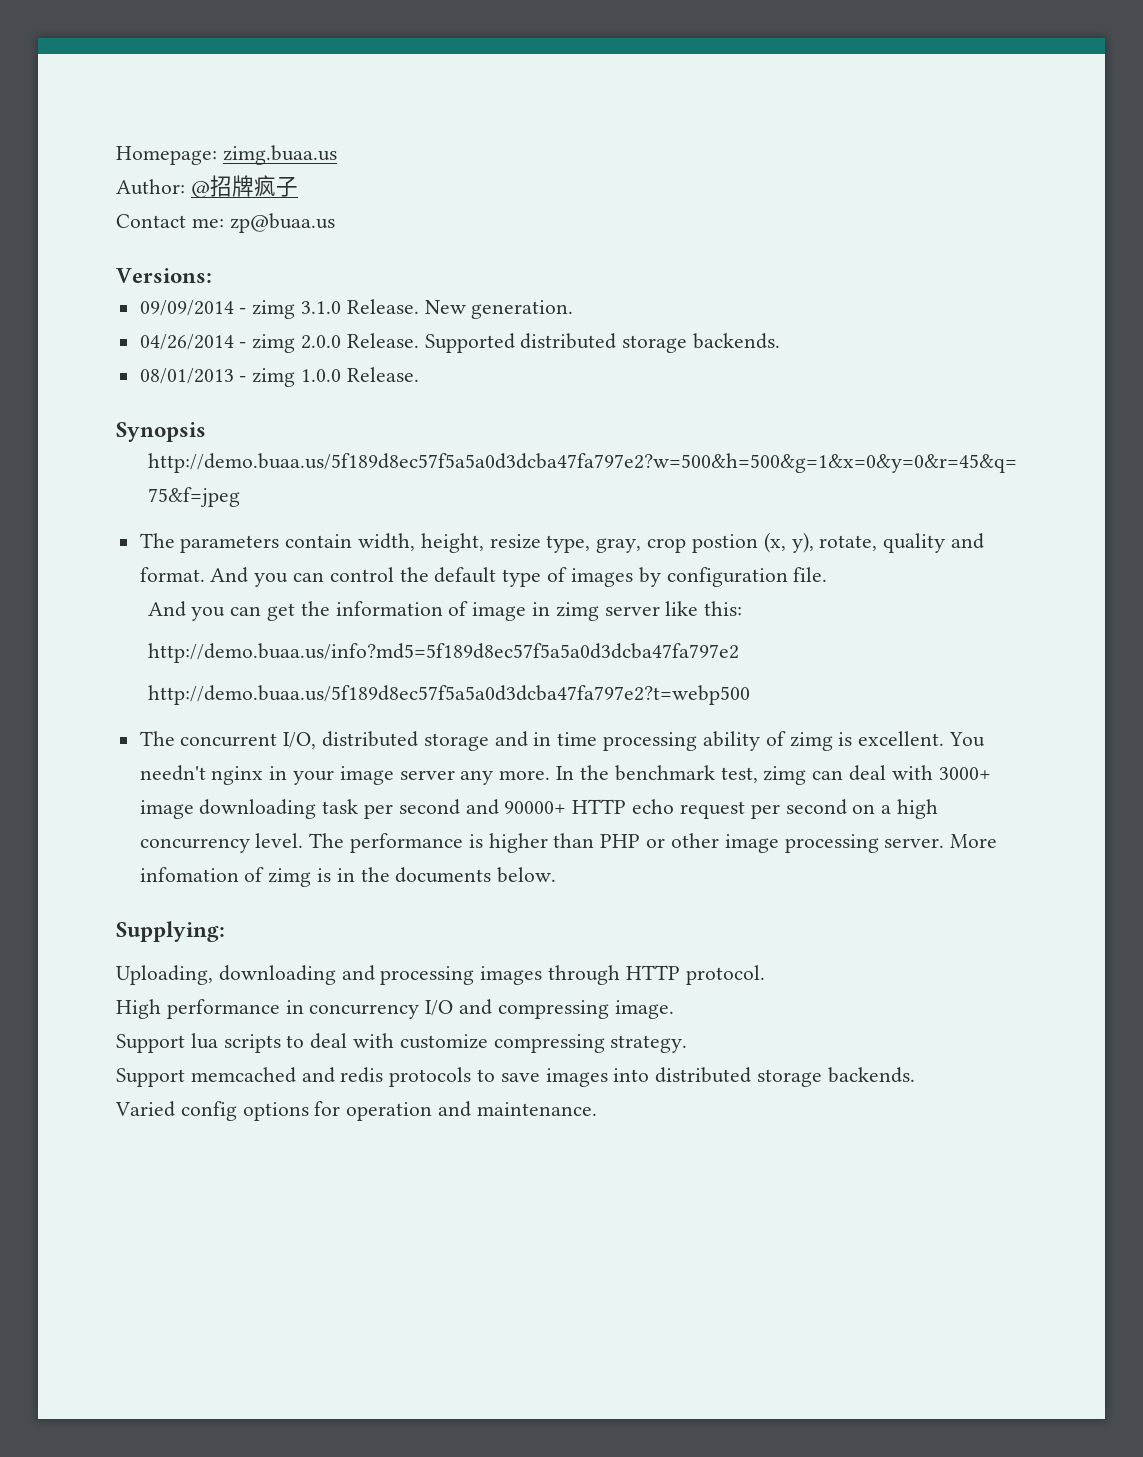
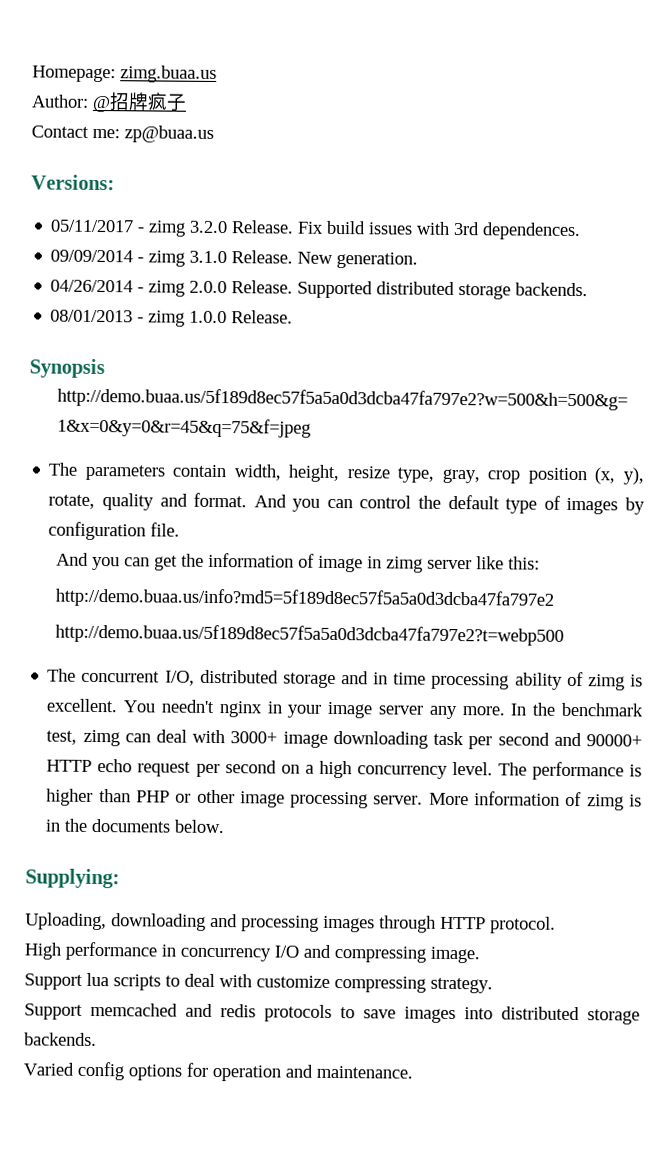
(212, 275) none -> [50,219,582,241] // 05/11/2017 - zimg 3.2.0 Release. Fix build issues with 3rd dependences.
[691,534,758,553] postion -> [527,467,587,485] position
[139,867,239,882] infomation -> [474,791,561,806] information

